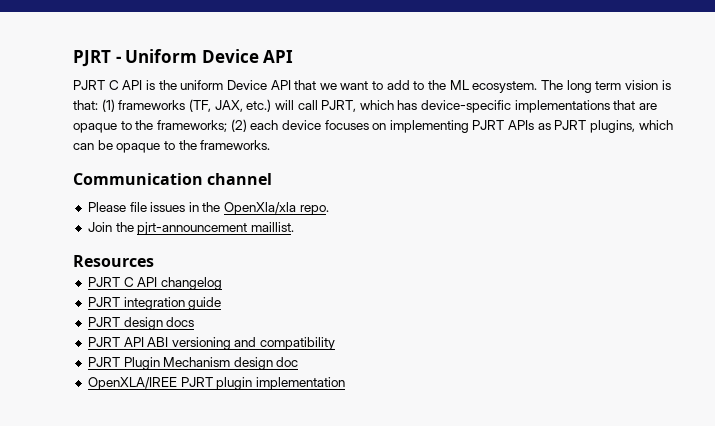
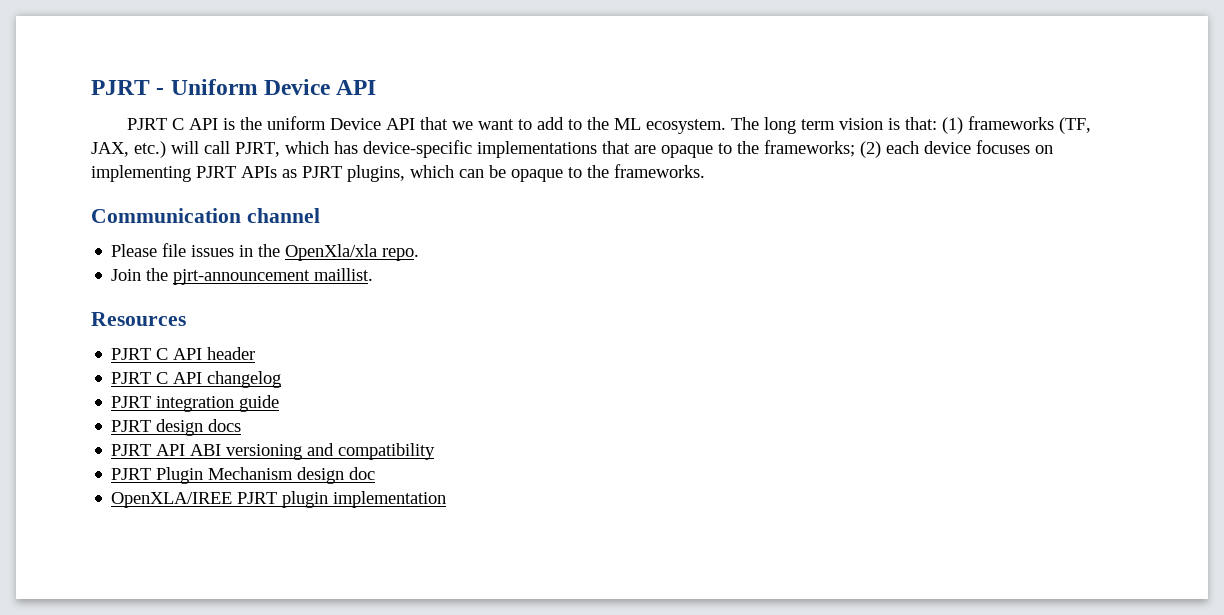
(154, 261) none -> [111,347,256,360] // PJRT C API header

